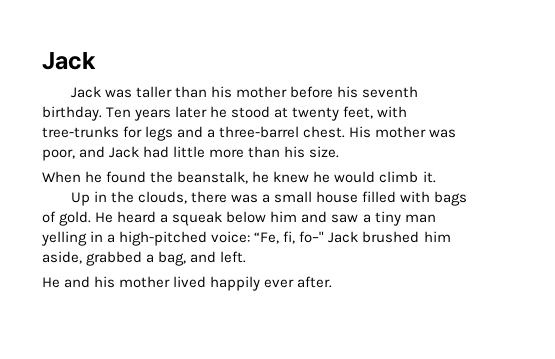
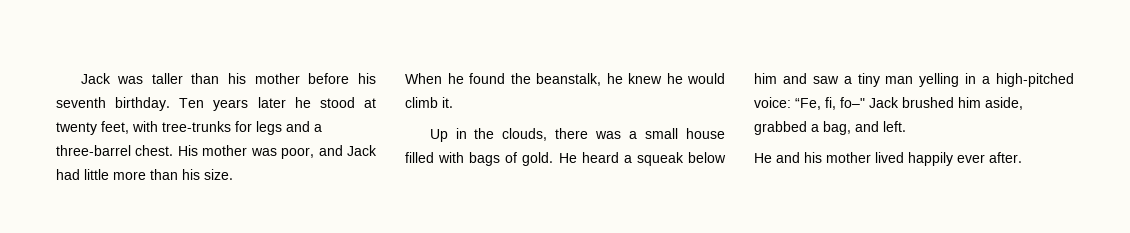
[42,52,96,70] [70,86,101,98] Jack // Jack -> [80,73,111,84] Jack

